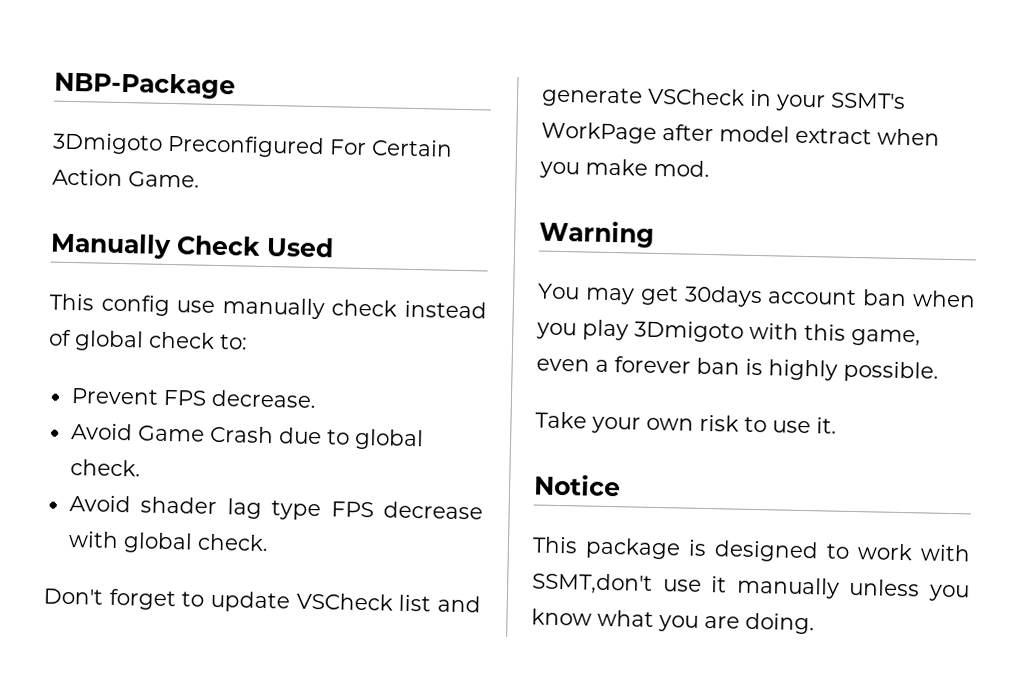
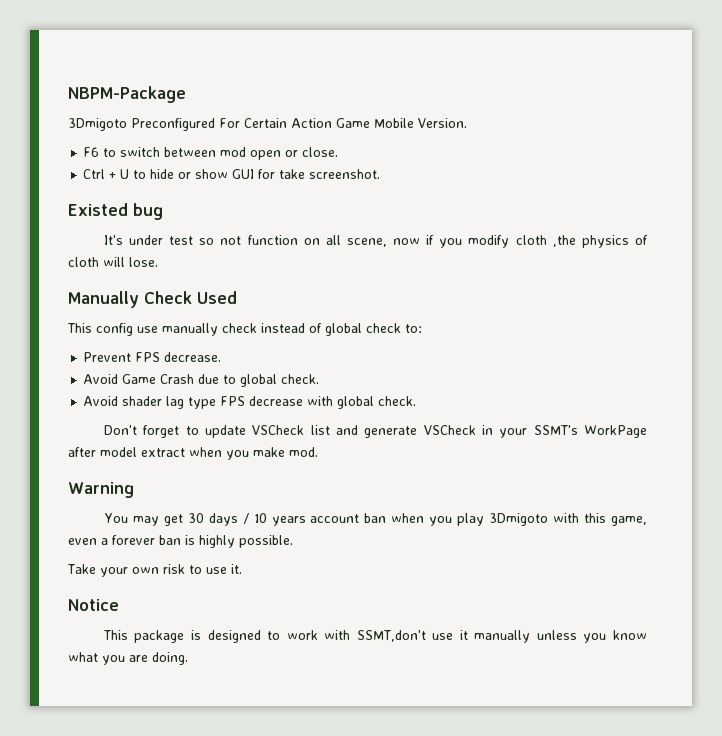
[54,71,236,100] NBP-Package -> [68,86,186,103] NBPM-Package
[128,171,200,188] Game. -> [336,118,467,128] [83,147,339,160] [83,169,381,179] [68,203,163,220] [103,235,648,248] [68,257,158,267] Game Mobile Version. // F6 to switch between mod open or close. // Ctrl + U to hide or show GUI for take screenshot. // Existed bug // It's under test so not function on all scene, now if you modify cloth ,the physics of cloth will lose.
[683,285,763,308] 30days -> [187,513,306,526] 30 days / 10 years

